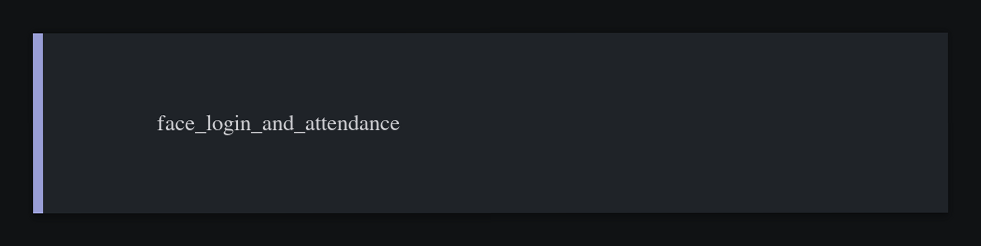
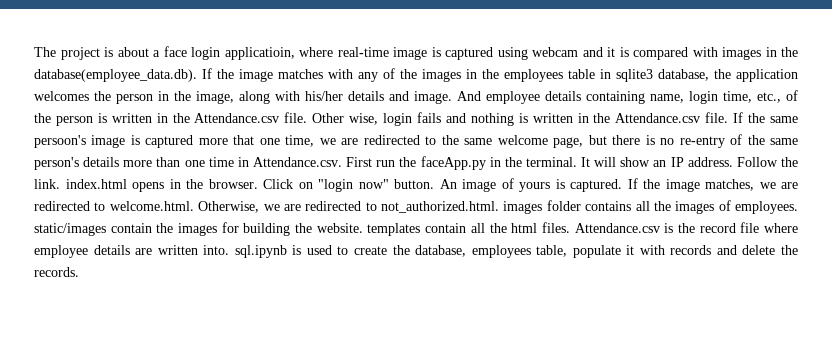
[156,114,401,136] face_login_and_attendance -> [34,46,798,60] [34,68,798,82] [34,90,798,104] [34,112,798,126] [34,134,798,148] [34,156,798,170] [34,178,798,192] [34,200,798,214] [34,222,799,236] [34,245,798,258] [34,267,79,277] The project is about a face login applicatioin, where real-time image is captured using webcam and it is compared with images in the database(employee_data.db). If the image matches with any of the images in the employees table in sqlite3 database, the application welcomes the person in the image, along with his/her details and image. And employee details containing name, login time, etc., of the person is written in the Attendance.csv file. Other wise, login fails and nothing is written in the Attendance.csv file. If the same persoon's image is captured more that one time, we are redirected to the same welcome page, but there is no re-entry of the same person's details more than one time in Attendance.csv. First run the faceApp.py in the terminal. It will show an IP address. Follow the link. index.html opens in the browser. Click on "login now" button. An image of yours is captured. If the image matches, we are redirected to welcome.html. Otherwise, we are redirected to not_authorized.html. images folder contains all the images of employees. static/images contain the images for building the website. templates contain all the html files. Attendance.csv is the record file where employee details are written into. sql.ipynb is used to create the database, employees table, populate it with records and delete the records.

